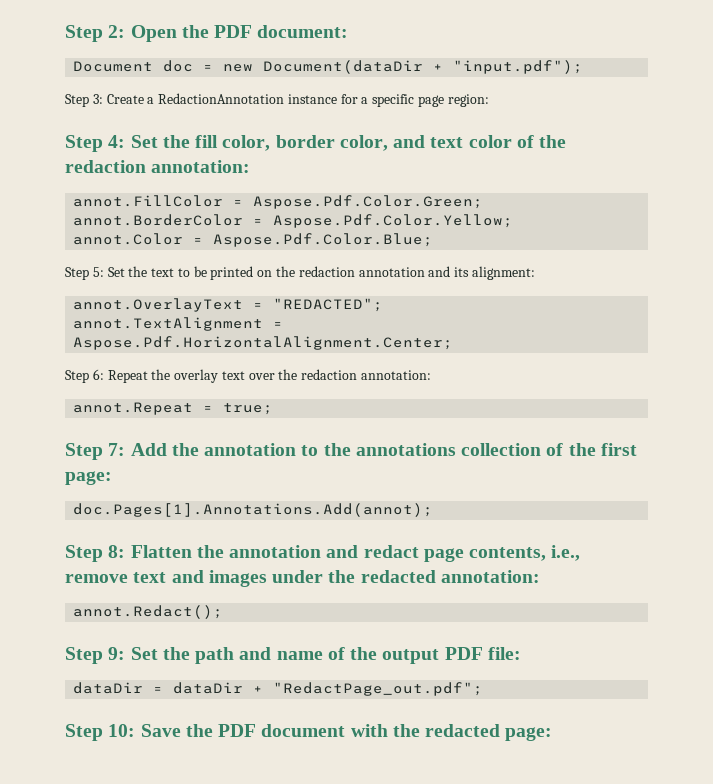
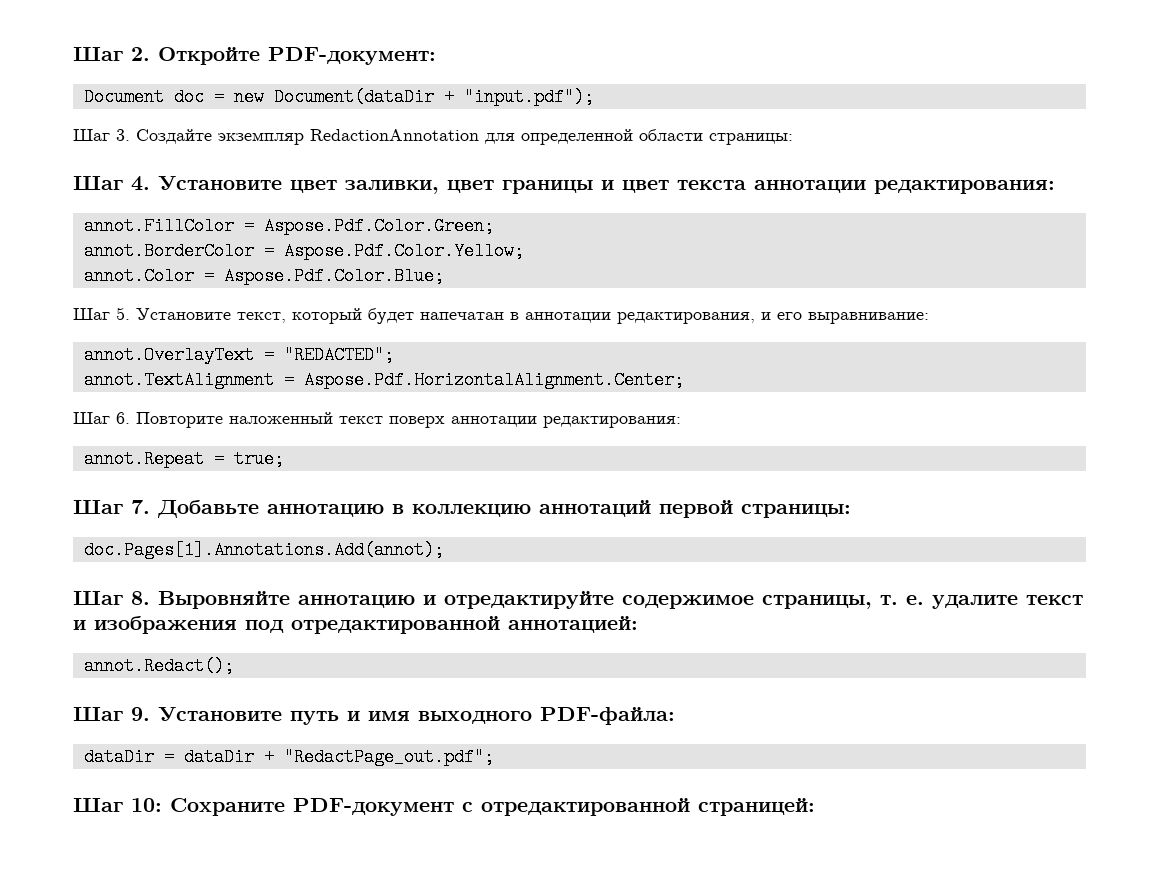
[65,25,349,42] Step 2: Open the PDF document: -> [73,47,436,65] Шаг 2. Откройте PDF-документ:
[65,93,489,107] [65,135,567,152] [65,160,251,173] Step 3: Create a RedactionAnnotation instance for a specific page region: // Step 4: Set the fill color, border color, and text color of the redaction annotation: -> [73,129,793,145] [73,176,1055,194] Шаг 3. Создайте экземпляр RedactionAnnotation для определенной области страницы: // Шаг 4. Установите цвет заливки, цвет границы и цвет текста аннотации редактирования:
[65,266,535,280] Step 5: Set the text to be printed on the redaction annotation and its alignment: -> [73,307,929,324] Шаг 5. Установите текст, который будет напечатан в аннотации редактирования, и его выравнивание:
[65,369,432,383] [73,402,274,415] [65,443,637,460] [65,471,112,485] [73,503,434,517] [65,545,581,562] [65,570,540,587] [73,605,224,619] [65,647,521,664] Step 6: Repeat the overlay text over the redaction annotation: // annot.Repeat = true; // Step 7: Add the annotation to the annotations collection of the first page: // doc.Pages[1].Annotations.Add(annot); // Step 8: Flatten the annotation and redact page contents, i.e., remove text and images under the redacted annotation: // annot.Redact(); // Step 9: Set the path and name of the output PDF file: -> [73,412,681,428] [83,450,284,468] [73,500,851,518] [83,541,444,559] [73,591,1083,609] [73,616,638,634] [83,657,234,675] [73,707,675,725] Шаг 6. Повторите наложенный текст поверх аннотации редактирования: // annot.Repeat = true; // Шаг 7. Добавьте аннотацию в коллекцию аннотаций первой страницы: // doc.Pages[1].Annotations.Add(annot); // Шаг 8. Выровняйте аннотацию и отредактируйте содержимое страницы, т. е. удалите текст и изображения под отредактированной аннотацией: // annot.Redact(); // Шаг 9. Установите путь и имя выходного PDF-файла:
[65,724,553,741] Step 10: Save the PDF document with the redacted page: -> [73,798,815,816] Шаг 10: Сохраните PDF-документ с отредактированной страницей:

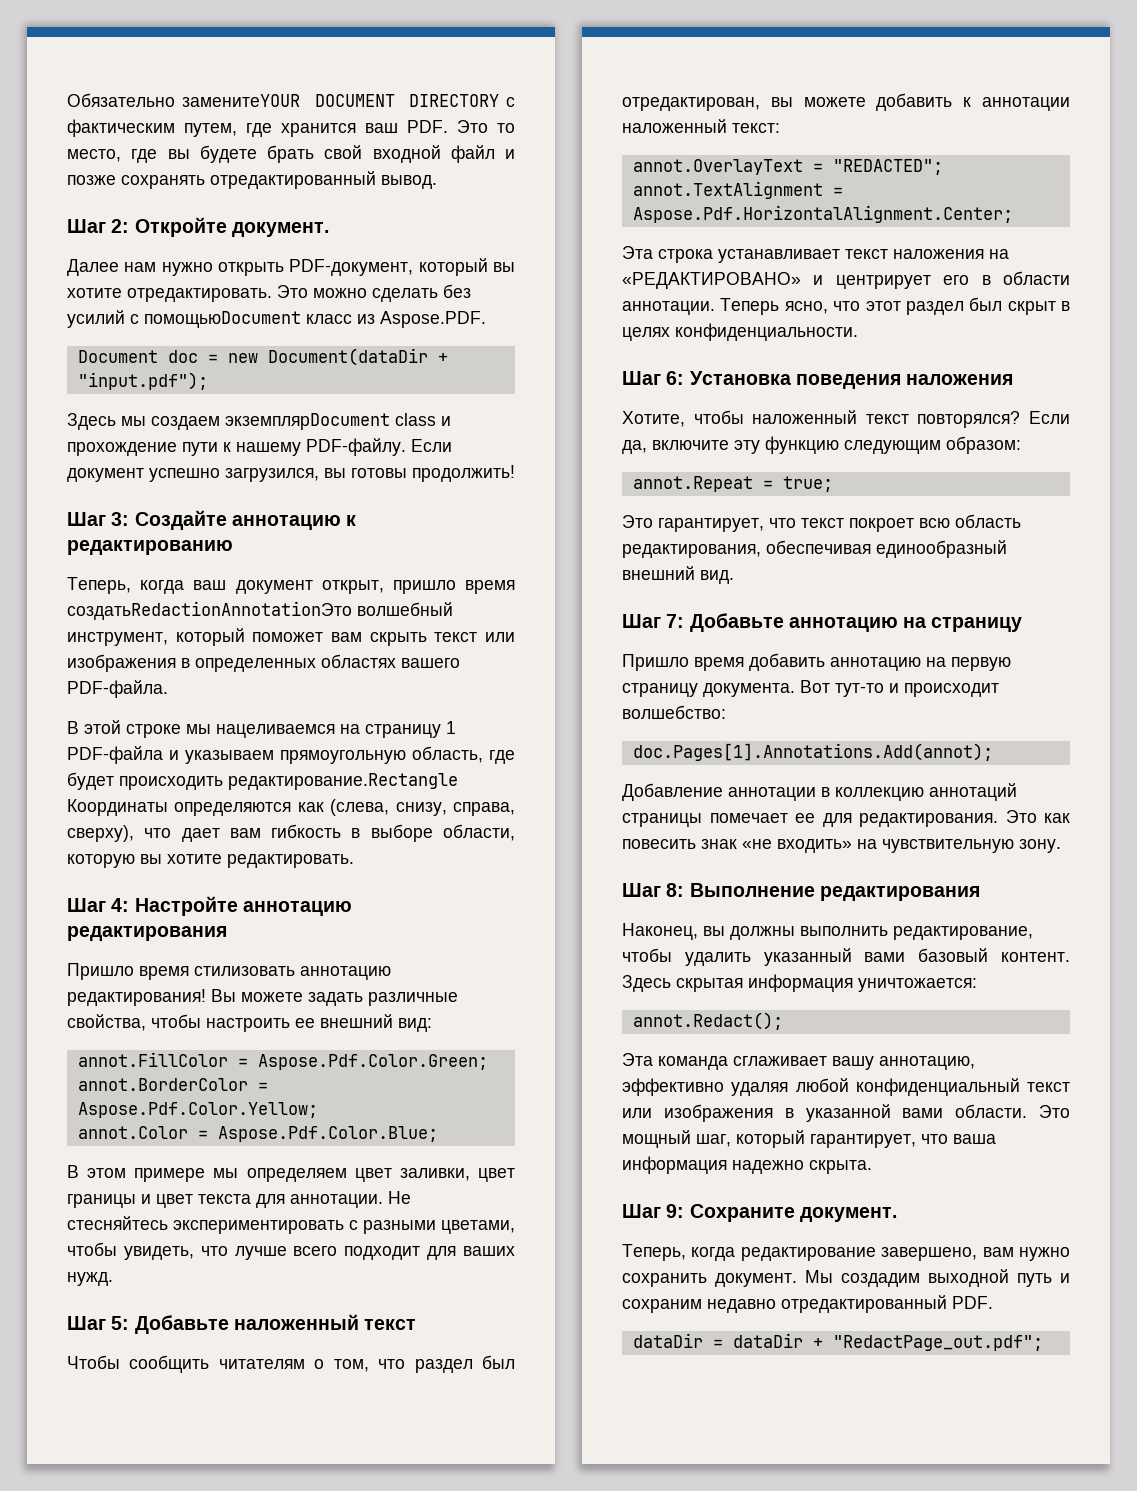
[73,47,436,65] Шаг 2. Откройте PDF-документ: -> [67,93,515,107] [67,119,515,137] [67,145,515,163] [67,171,437,189] [67,217,329,237] [67,258,515,276] [67,284,471,302] [67,310,486,328] Обязательно заменитеYOUR DOCUMENT DIRECTORY с фактическим путем, где хранится ваш PDF. Это то место, где вы будете брать свой входной файл и позже сохранять отредактированный вывод. // Шаг 2: Откройте документ. // Далее нам нужно открыть PDF-документ, который вы хотите отредактировать. Это можно сделать без усилий с помощьюDocument класс из Aspose.PDF.
[73,129,793,145] [73,176,1055,194] Шаг 3. Создайте экземпляр RedactionAnnotation для определенной области страницы: // Шаг 4. Установите цвет заливки, цвет границы и цвет текста аннотации редактирования: -> [67,413,451,430] [67,438,452,456] [67,465,515,482] [67,510,357,530] [67,540,233,555] [67,577,515,594] [67,601,453,620] [67,628,516,646] [67,654,460,672] [67,680,168,698] [67,720,456,738] [67,746,515,764] [67,772,458,790] [67,799,515,816] [67,824,515,842] [67,854,354,868] [67,896,352,916] [67,926,227,941] [67,963,391,980] [67,989,458,1006] [67,1014,432,1032] Здесь мы создаем экземплярDocument class и прохождение пути к нашему PDF-файлу. Если документ успешно загрузился, вы готовы продолжить! // Шаг 3: Создайте аннотацию к редактированию // Теперь, когда ваш документ открыт, пришло время создатьRedactionAnnotationЭто волшебный инструмент, который поможет вам скрыть текст или изображения в определенных областях вашего PDF-файла. // В этой строке мы нацеливаемся на страницу 1 PDF-файла и указываем прямоугольную область, где будет происходить редактирование.Rectangle Координаты определяются как (слева, снизу, справа, сверху), что дает вам гибкость в выборе области, которую вы хотите редактировать. // Шаг 4: Настройте аннотацию редактирования // Пришло время стилизовать аннотацию редактирования! Вы можете задать различные свойства, чтобы настроить ее внешний вид:
[73,307,929,324] Шаг 5. Установите текст, который будет напечатан в аннотации редактирования, и его выравнивание: -> [67,1165,515,1182] [67,1191,411,1208] [67,1216,515,1234] [67,1242,515,1260] [67,1272,113,1286] [67,1314,417,1334] [67,1355,515,1373] [622,93,1070,111] [622,119,780,133] В этом примере мы определяем цвет заливки, цвет границы и цвет текста для аннотации. Не стесняйтесь экспериментировать с разными цветами, чтобы увидеть, что лучше всего подходит для ваших нужд. // Шаг 5: Добавьте наложенный текст // Чтобы сообщить читателям о том, что раздел был отредактирован, вы можете добавить к аннотации наложенный текст:
[73,412,681,428] [83,450,284,468] [73,500,150,514] Шаг 6. Повторите наложенный текст поверх аннотации редактирования: // annot.Repeat = true; // Шаг 7. -> [622,246,1009,263] [622,271,1070,289] [622,297,1070,315] [622,323,858,341] [622,371,1014,389] [622,410,1070,428] [622,436,1021,454] [632,476,833,492] [622,514,1021,532] [622,540,1007,558] [622,566,734,584] [622,614,685,628] Эта строка устанавливает текст наложения на «РЕДАКТИРОВАНО» и центрирует его в области аннотации. Теперь ясно, что этот раздел был скрыт в целях конфиденциальности. // Шаг 6: Установка поведения наложения // Хотите, чтобы наложенный текст повторялся? Если да, включите эту функцию следующим образом: // annot.Repeat = true; // Это гарантирует, что текст покроет всю область редактирования, обеспечивая единообразный внешний вид. // Шаг 7:
[392,500,851,518] [83,541,444,559] [73,591,1083,609] [73,616,638,634] [83,657,234,675] [73,707,675,725] в коллекцию аннотаций первой страницы: // doc.Pages[1].Annotations.Add(annot); // Шаг 8. Выровняйте аннотацию и отредактируйте содержимое страницы, т. е. удалите текст и изображения под отредактированной аннотацией: // annot.Redact(); // Шаг 9. Установите путь и имя выходного PDF-файла: -> [903,617,1023,632] [622,653,1011,671] [622,680,999,697] [622,705,726,719] [632,743,993,761] [622,783,1017,801] [622,810,1070,827] [622,839,1061,853] [622,883,980,901] [622,923,1033,940] [622,948,1070,966] [622,974,977,992] [632,1012,783,1030] [622,1053,975,1070] [622,1078,1070,1096] [622,1104,1070,1122] [622,1130,996,1148] [622,1156,872,1174] [622,1204,897,1222] [622,1244,1070,1261] [622,1269,1070,1287] [622,1295,993,1313] на страницу // Пришло время добавить аннотацию на первую страницу документа. Вот тут-то и происходит волшебство: // doc.Pages[1].Annotations.Add(annot); // Добавление аннотации в коллекцию аннотаций страницы помечает ее для редактирования. Это как повесить знак «не входить» на чувствительную зону. // Шаг 8: Выполнение редактирования // Наконец, вы должны выполнить редактирование, чтобы удалить указанный вами базовый контент. Здесь скрытая информация уничтожается: // annot.Redact(); // Эта команда сглаживает вашу аннотацию, эффективно удаляя любой конфиденциальный текст или изображения в указанной вами области. Это мощный шаг, который гарантирует, что ваша информация надежно скрыта. // Шаг 9: Сохраните документ. // Теперь, когда редактирование завершено, вам нужно сохранить документ. Мы создадим выходной путь и сохраним недавно отредактированный PDF.
[73,798,815,816] // Шаг 10: Сохраните PDF-документ с отредактированной страницей: -> (1043, 1343) none

